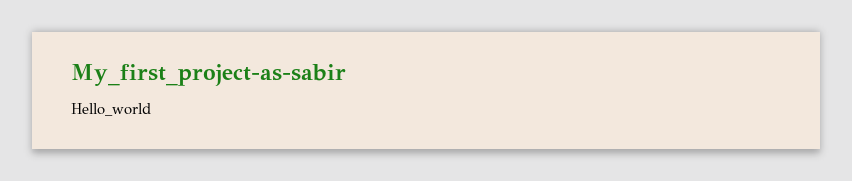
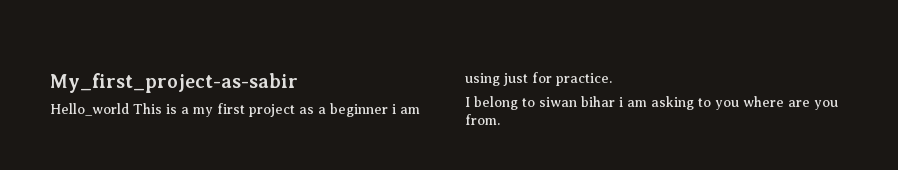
(151, 109) none -> [133,103,420,117] [465,72,612,86] [465,96,838,110] [465,114,500,125] This is a my first project as a beginner i am using just for practice. // I belong to siwan bihar i am asking to you where are you from.

